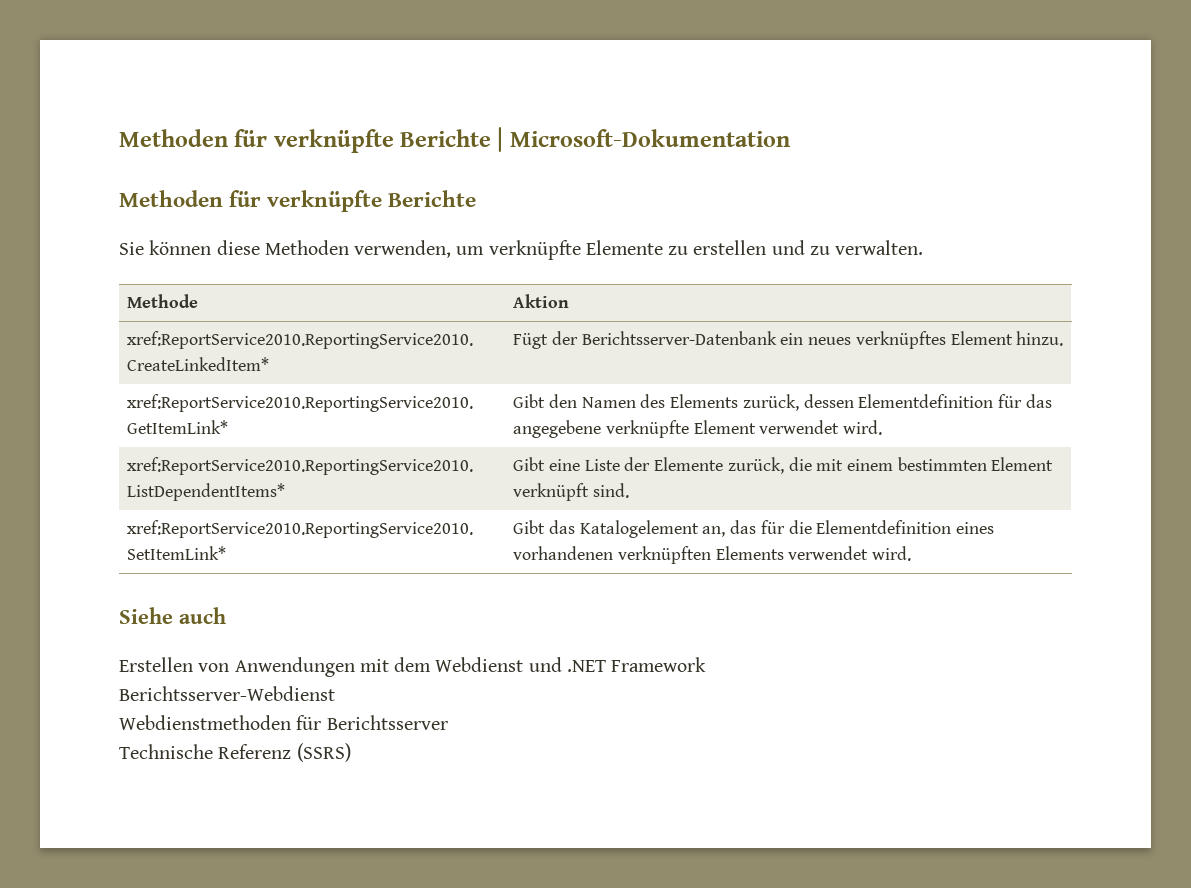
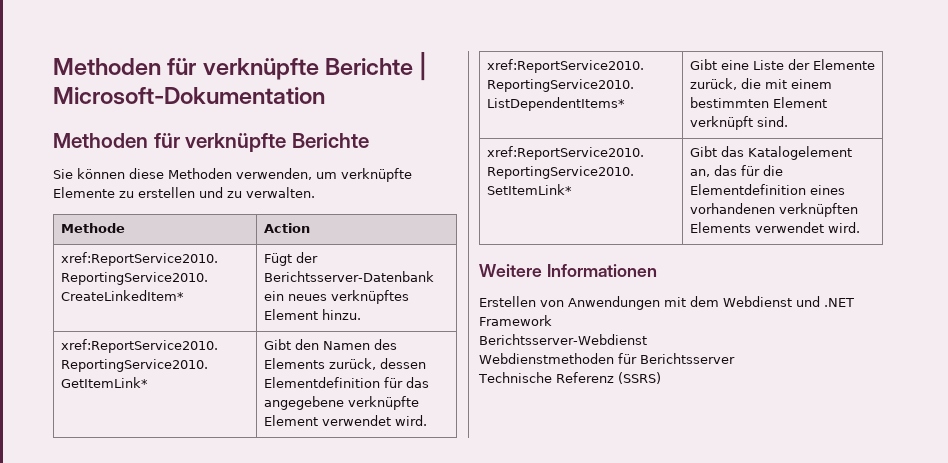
[513,294,570,308] Aktion -> [263,223,310,233] Action
[119,607,226,624] Siehe auch -> [479,264,657,277] Weitere Informationen

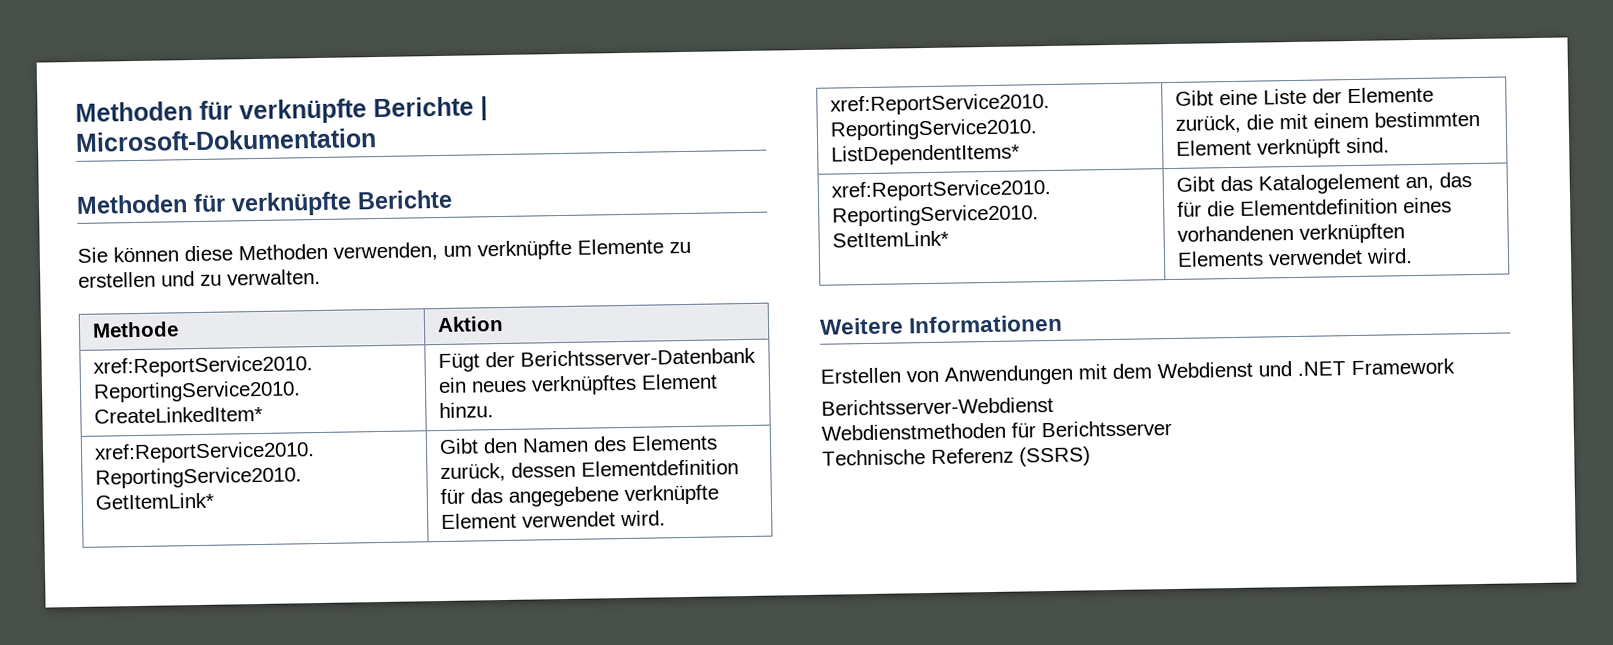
[263,223,310,233] Action -> [436,315,504,333] Aktion

